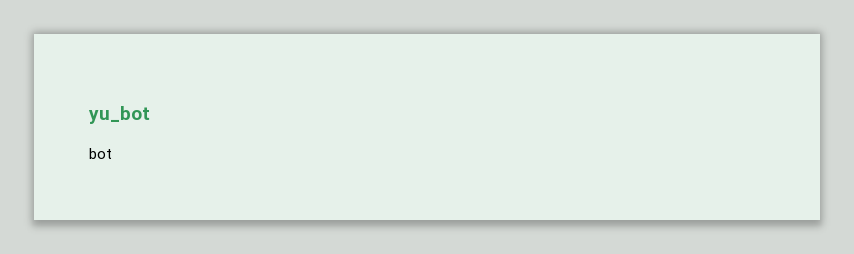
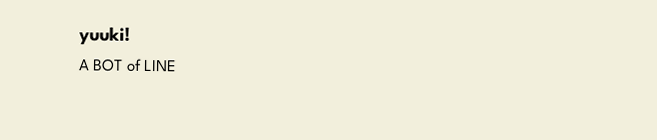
[88,106,150,124] [89,148,112,159] yu_bot // bot -> [78,26,131,45] [78,58,178,72] yuuki! // A BOT of LINE

